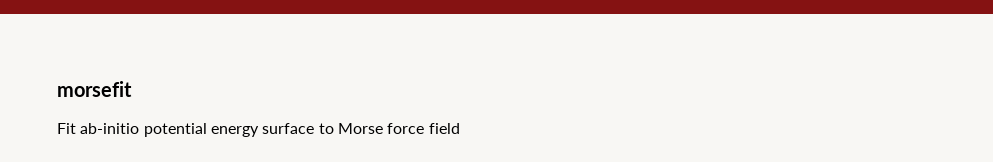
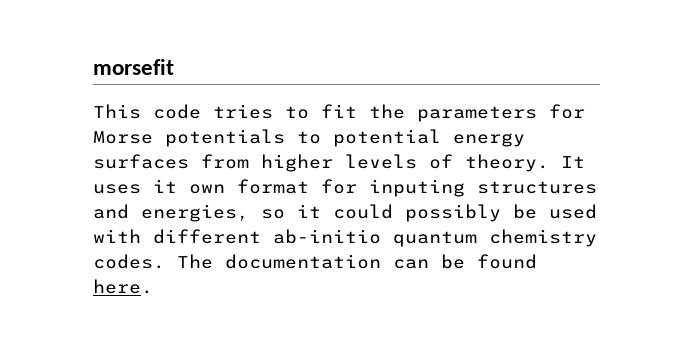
[57,123,460,137] Fit ab-initio potential energy surface to Morse force field -> [93,104,585,122] [93,129,525,147] [93,154,585,172] [93,179,597,197] [93,204,597,222] [93,229,597,247] [93,254,537,269] [93,279,153,294] This code tries to fit the parameters for Morse potentials to potential energy surfaces from higher levels of theory. It uses it own format for inputing structures and energies, so it could possibly be used with different ab-initio quantum chemistry codes. The documentation can be found here.

